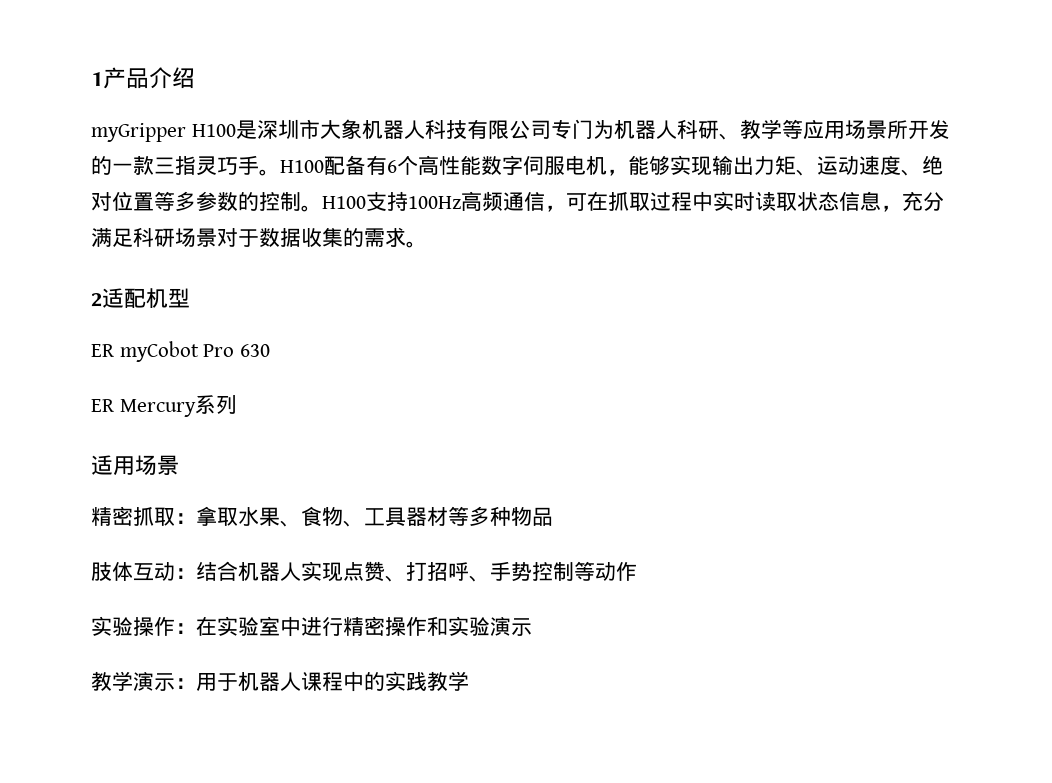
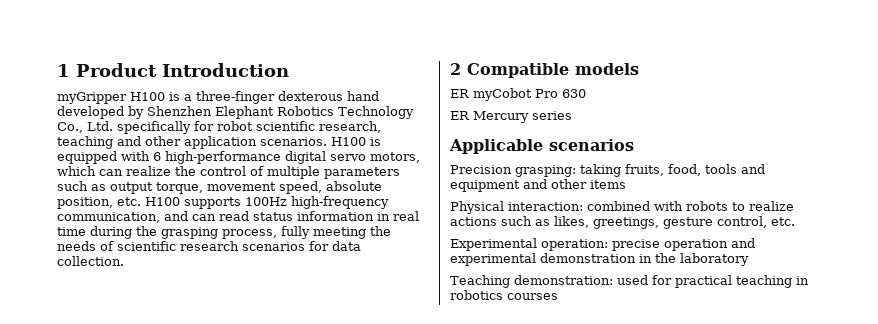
[103,67,195,89] 产品介绍 -> [76,63,289,77] Product Introduction
[235,119,950,140] [91,155,943,176] [91,191,944,212] [91,227,427,248] 是深圳市大象机器人科技有限公司专门为机器人科研、教学等应用场景所开发的一款三指灵巧手。H100配备有6个高性能数字伺服电机，能够实现输出力矩、运动速度、绝对位置等多参数的控制。H100支持100Hz高频通信，可在抓取过程中实时读取状态信息，充分满足科研场景对于数据收集的需求。 -> [169,91,379,104] [57,106,414,119] [57,121,381,134] [57,136,381,149] [57,151,420,164] [57,166,400,179] [57,181,382,194] [57,196,389,209] [57,211,419,223] [57,226,391,239] [57,241,361,251] [57,256,124,266] is a three-finger dexterous hand developed by Shenzhen Elephant Robotics Technology Co., Ltd. specifically for robot scientific research, teaching and other application scenarios. H100 is equipped with 6 high-performance digital servo motors, which can realize the control of multiple parameters such as output torque, movement speed, absolute position, etc. H100 supports 100Hz high-frequency communication, and can read status information in real time during the grasping process, fully meeting the needs of scientific research scenarios for data collection.
[102,288,190,308] 适配机型 -> [467,63,639,78] Compatible models
[194,395,237,414] [91,455,179,475] [91,506,553,527] [91,561,637,582] [91,616,532,637] [91,671,469,692] 系列 // 适用场景 // 精密抓取：拿取水果、食物、工具器材等多种物品 // 肢体互动：结合机器人实现点赞、打招呼、手势控制等动作 // 实验操作：在实验室中进行精密操作和实验演示 // 教学演示：用于机器人课程中的实践教学 -> [532,111,572,120] [449,139,634,154] [450,164,765,177] [450,179,626,192] [450,201,794,214] [450,216,795,229] [450,238,755,251] [450,253,749,266] [450,275,809,288] [450,290,558,300] series // Applicable scenarios // Precision grasping: taking fruits, food, tools and equipment and other items // Physical interaction: combined with robots to realize actions such as likes, greetings, gesture control, etc. // Experimental operation: precise operation and experimental demonstration in the laboratory // Teaching demonstration: used for practical teaching in robotics courses

